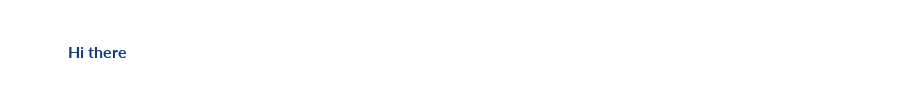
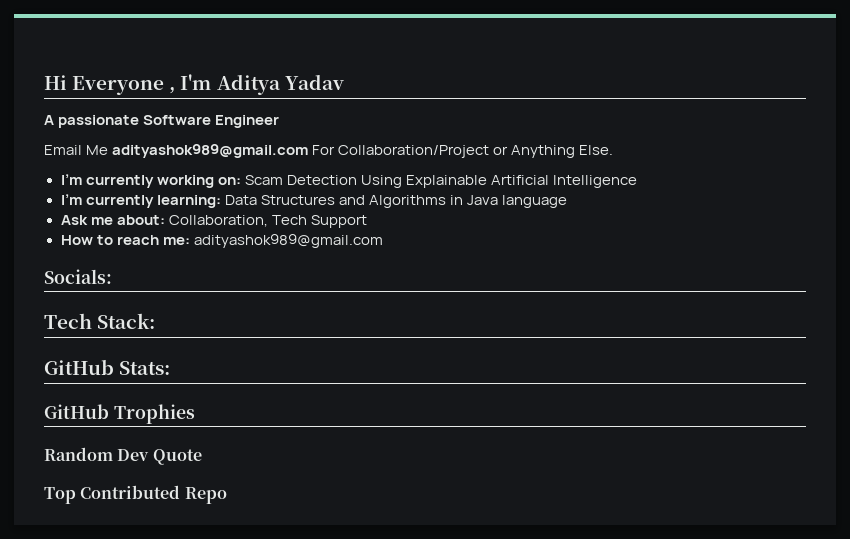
[88,47,128,58] there -> [72,74,344,95] [44,115,280,128] [44,144,614,158] [60,174,637,188] [60,194,567,208] [60,215,367,228] [60,234,383,248] [44,269,112,284] [44,313,156,329] [44,359,171,375] [44,404,195,424] [44,447,202,465] [44,485,227,504] Everyone , I'm Aditya Yadav // A passionate Software Engineer // Email Me adityashok989@gmail.com For Collaboration/Project or Anything Else. // I’m currently working on: Scam Detection Using Explainable Artificial Intelligence // I’m currently learning: Data Structures and Algorithms in Java language // Ask me about: Collaboration, Tech Support // How to reach me: adityashok989@gmail.com // Socials: // Tech Stack: // GitHub Stats: // GitHub Trophies // Random Dev Quote // Top Contributed Repo

